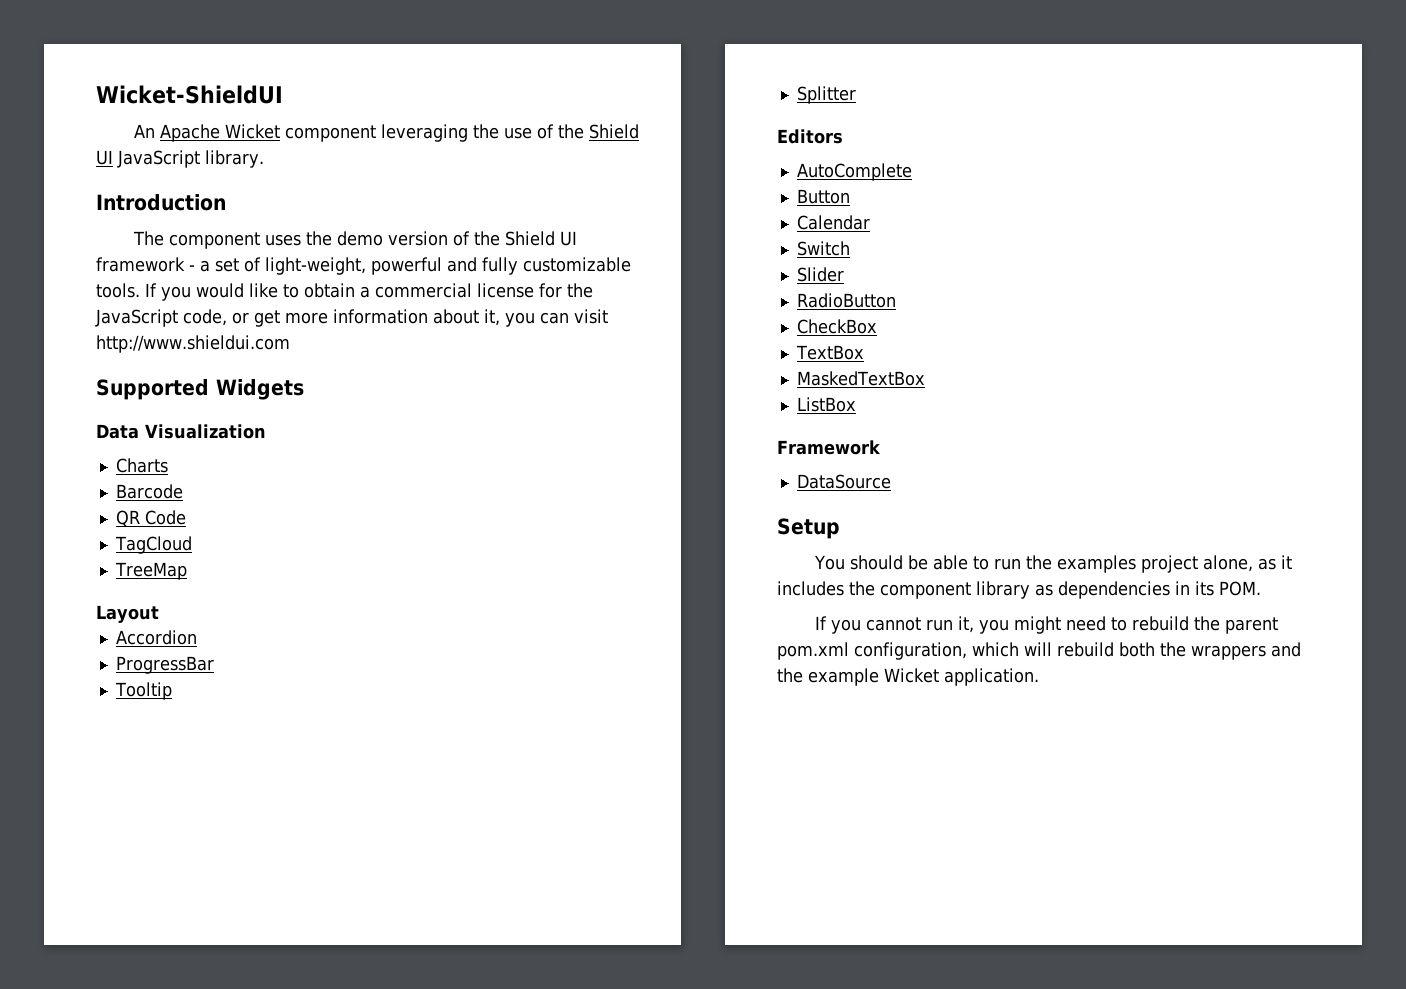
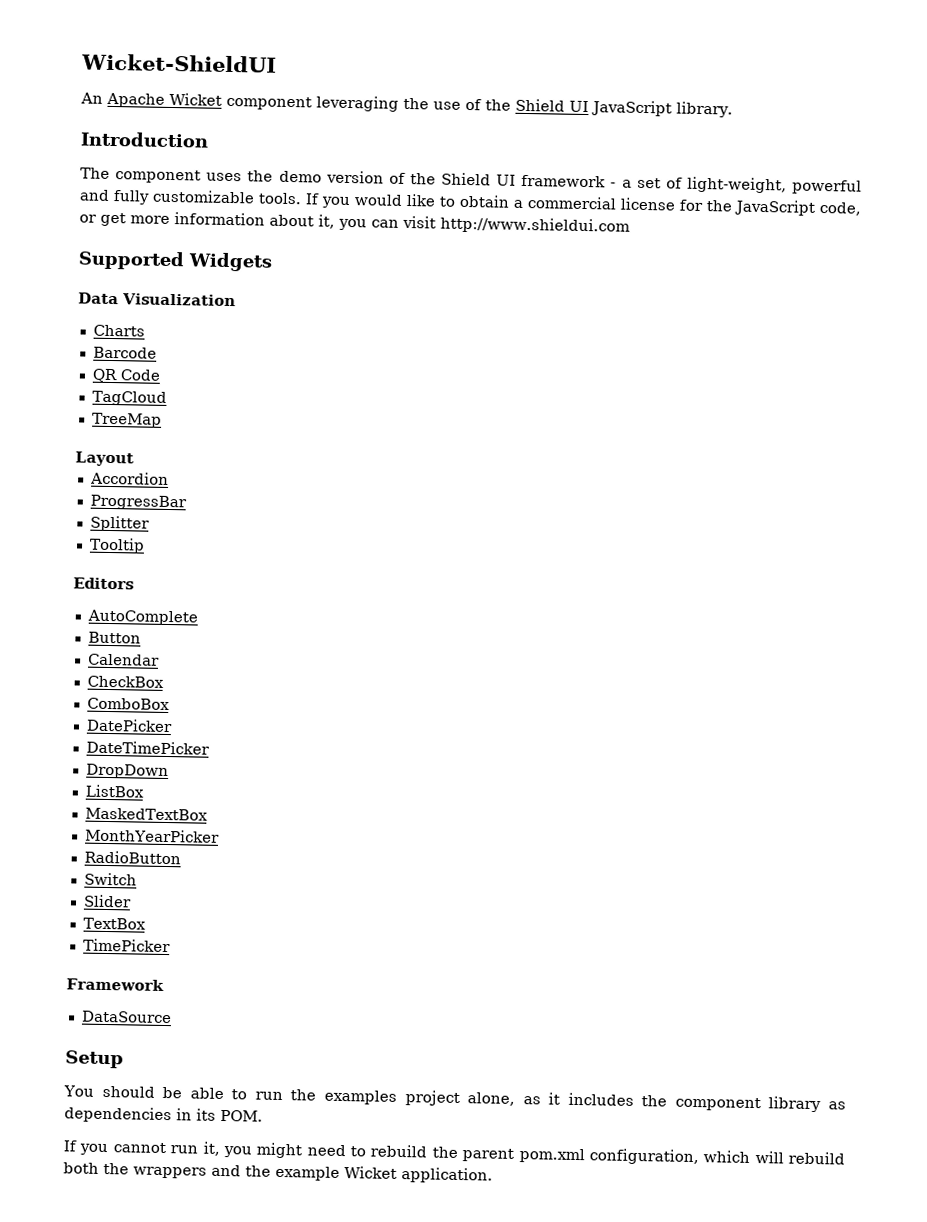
(214, 665) none -> [89,515,150,532] // Splitter
[796,86,856,104] // Splitter -> (145, 545) none
(870, 222) none -> [86,675,164,688] [86,697,170,711] [85,718,173,733] [85,740,210,755] [85,763,169,780] [84,784,144,798] [84,807,208,821] [84,828,220,843] [83,850,181,865] // CheckBox // ComboBox // DatePicker // DateTimePicker // DropDown // ListBox // MaskedTextBox // MonthYearPicker // RadioButton
[796,293,896,308] [796,319,877,334] // RadioButton // CheckBox -> (132, 901) none
[796,371,925,386] [796,397,856,412] MaskedTextBox // ListBox -> [82,938,171,953] TimePicker

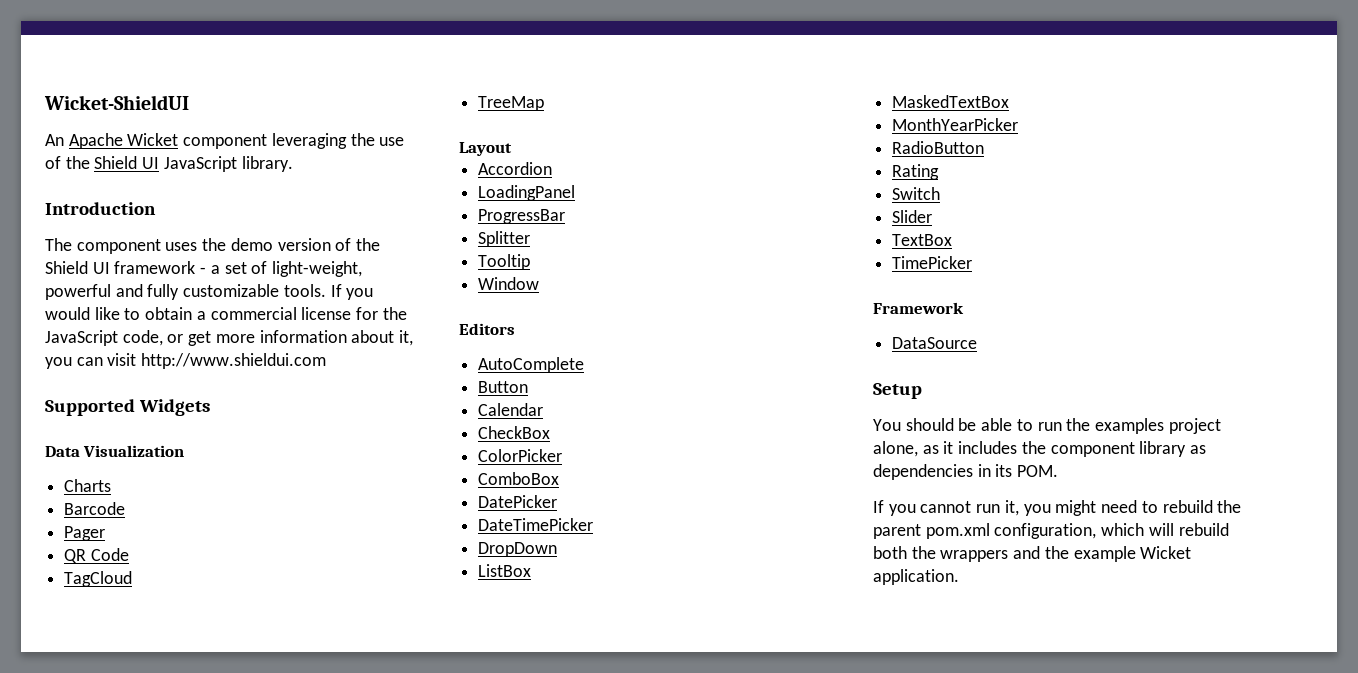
(157, 352) none -> [64,526,106,541] // Pager
(169, 478) none -> [478,185,576,201] // LoadingPanel
(145, 545) none -> [478,277,540,290] // Window
(164, 681) none -> [478,449,563,462] // ColorPicker
(181, 857) none -> [892,164,940,180] // Rating

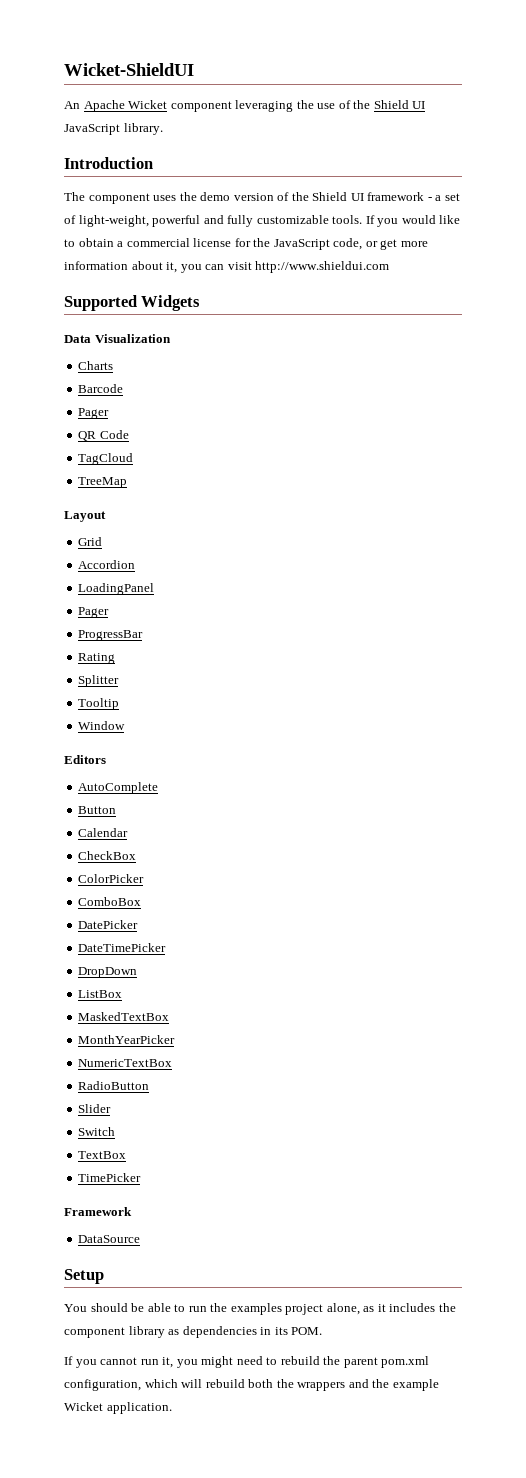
(512, 149) none -> [78,537,103,546] // Grid
(576, 193) none -> [78,607,110,618] // Pager
(566, 216) none -> [78,653,116,664] // Rating
(1019, 124) none -> [78,1059,173,1067] // NumericTextBox
[892,164,940,180] Rating -> [78,1104,112,1113] Slider
[892,210,933,223] // Slider -> (116, 1131) none

